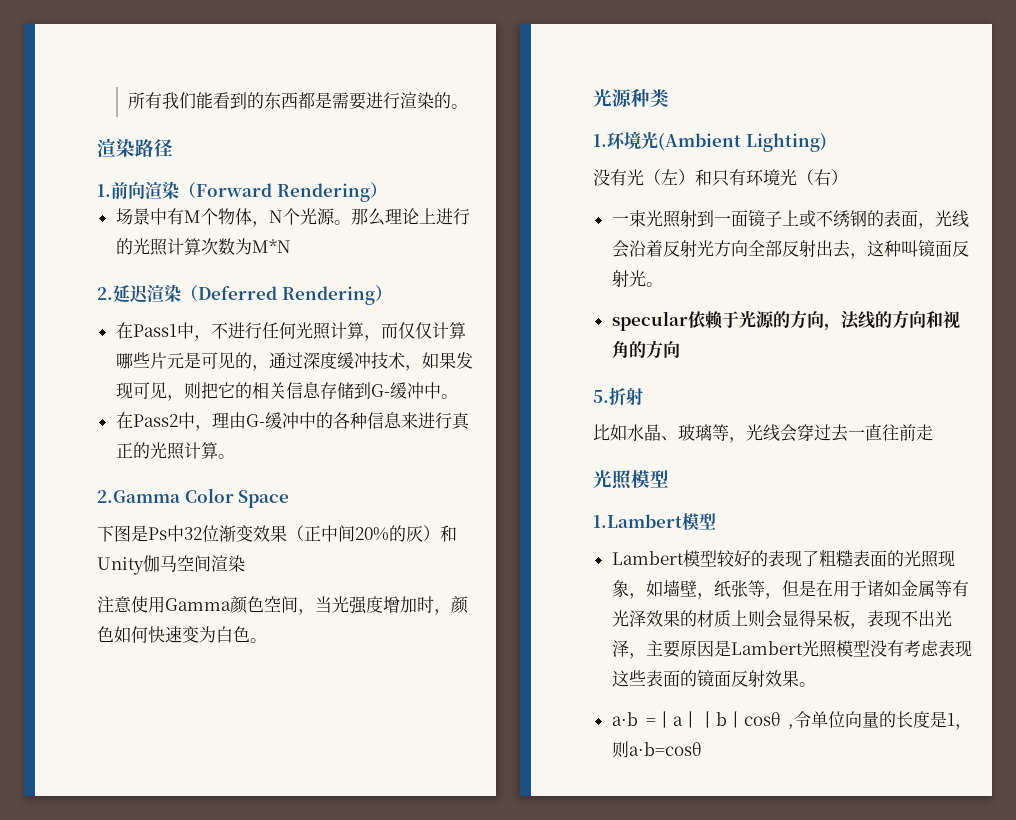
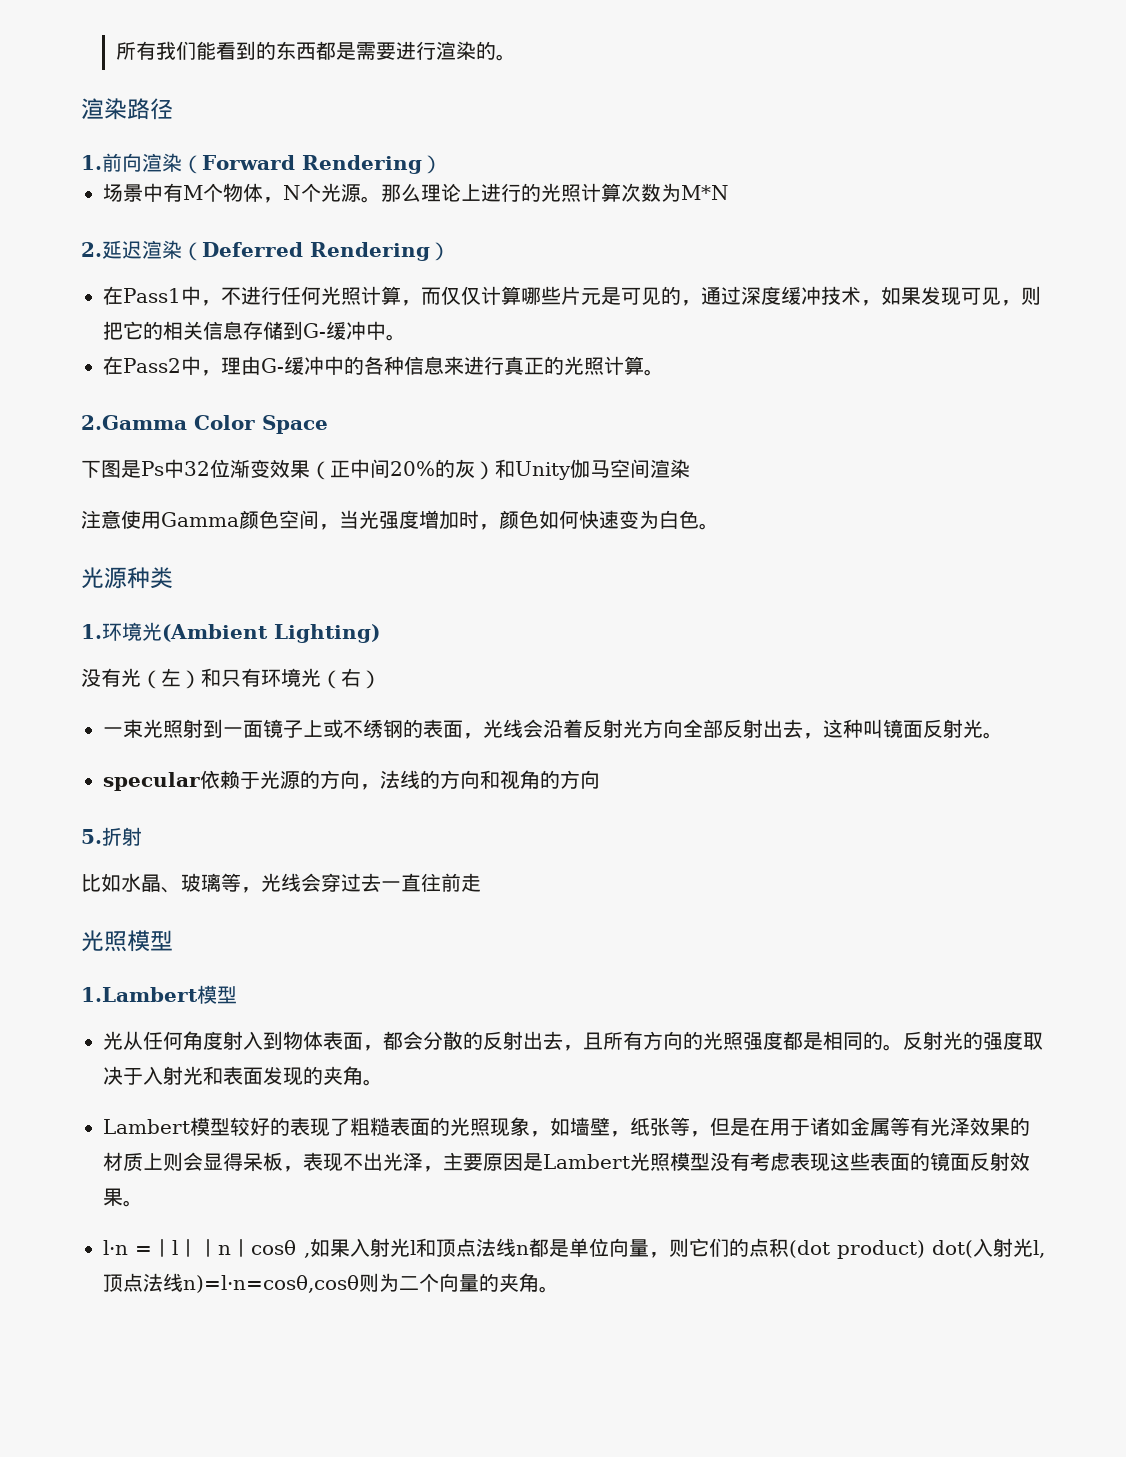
(716, 521) none -> [103,1031,1043,1051] [103,1066,383,1086] // 光从任何角度射入到物体表面，都会分散的反射出去，且所有方向的光照强度都是相同的。反射光的强度取决于入射光和表面发现的夹角。
[611,711,972,730] [611,741,701,758] a·b =丨a丨丨b丨cosθ ,令单位向量的长度是1，则a·b=cosθ -> [103,1238,1045,1259] [103,1273,559,1293] l·n =丨l丨丨n丨cosθ ,如果入射光l和顶点法线n都是单位向量，则它们的点积(dot product) dot(入射光l,顶点法线n)=l·n=cosθ,cosθ则为二个向量的夹角。

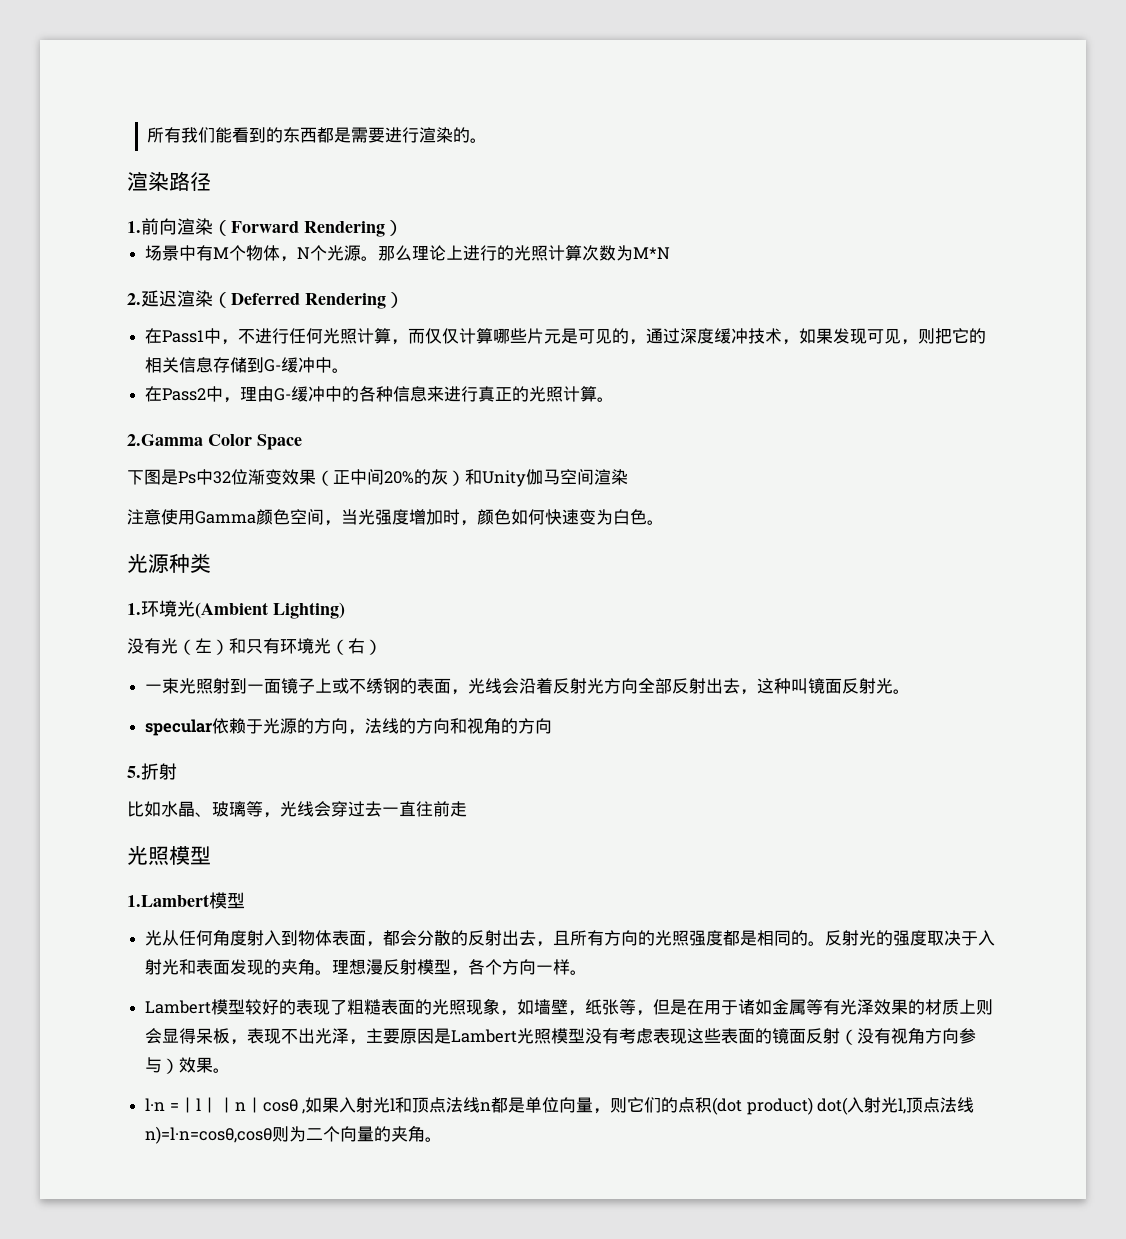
(383, 1082) none -> [332,959,588,976] 理想漫反射模型，各个方向一样。
(1010, 1161) none -> [840,1027,977,1045] [145,1057,180,1074] （没有视角方向参与）

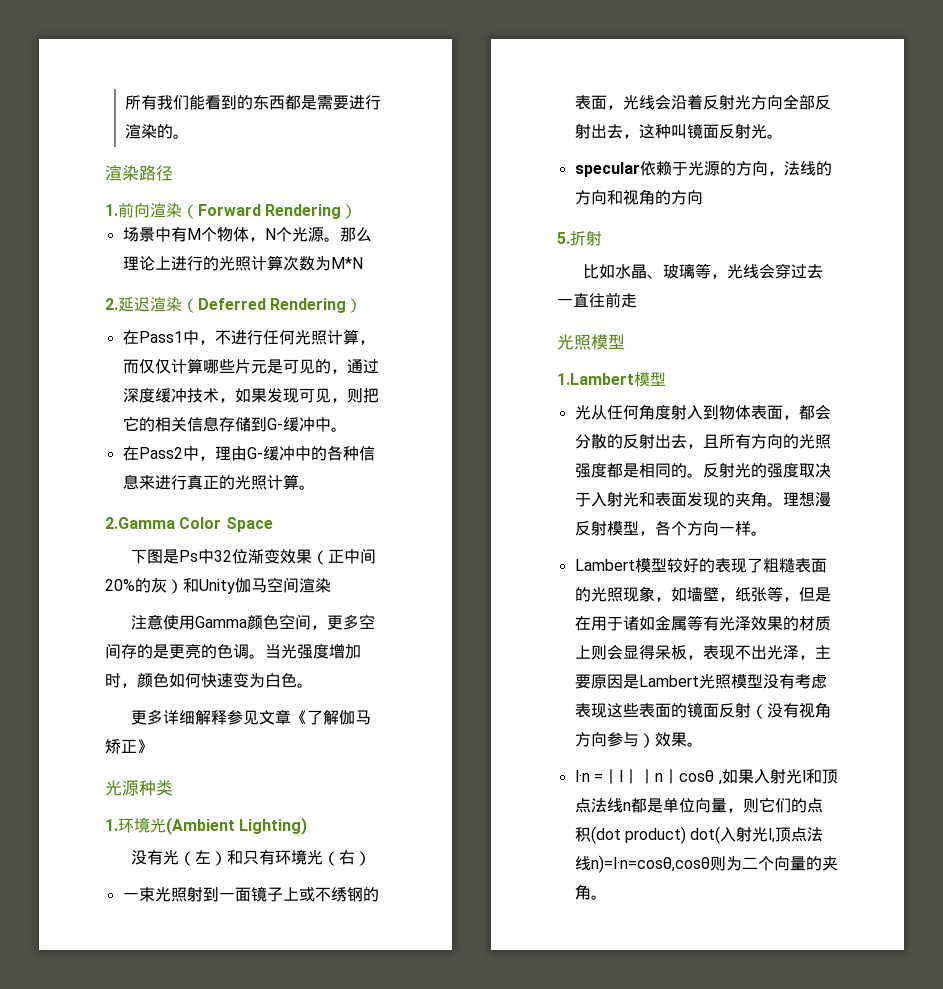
(341, 523) none -> [326,614,375,630] [105,643,265,659] 更多空间存的是更亮的色调。
(664, 522) none -> [130,709,371,725] [105,739,153,754] // 更多详细解释参见文章《了解伽马矫正》

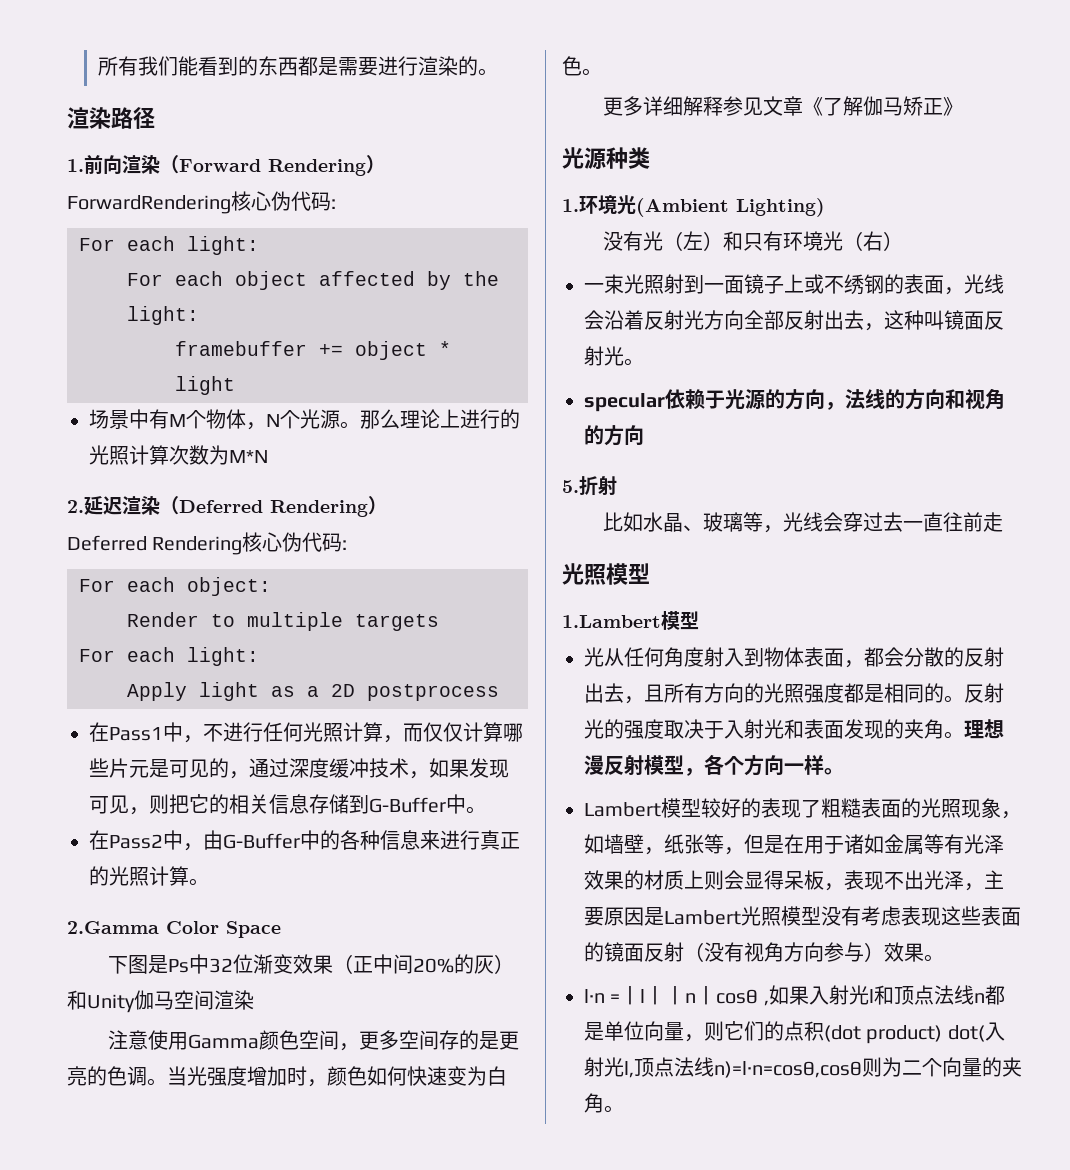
(358, 211) none -> [67,191,336,214] [79,236,259,255] [127,271,499,290] [127,306,199,325] [175,341,451,360] [175,376,235,395] // ForwardRendering核心伪代码: // For each light: // For each object affected by the light: // framebuffer += object * light
(363, 305) none -> [67,532,348,555] [79,577,271,596] [127,612,439,631] [79,647,259,666] [127,682,499,701] // Deferred Rendering核心伪代码: // For each object: // Render to multiple targets // For each light: // Apply light as a 2D postprocess
[266,417,315,432] G-缓冲 -> [369,797,446,813] G-Buffer
[214,446,295,461] 理由G-缓冲 -> [203,830,300,850] 由G-Buffer

